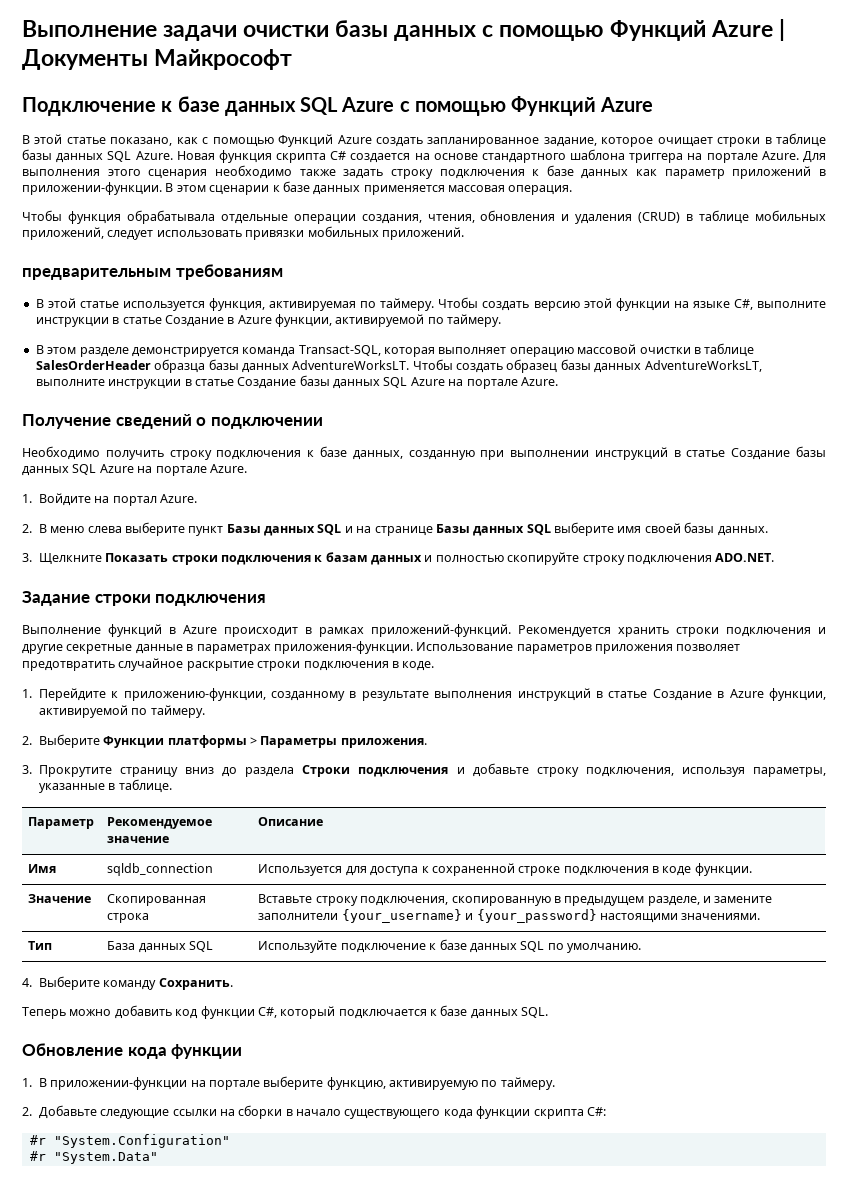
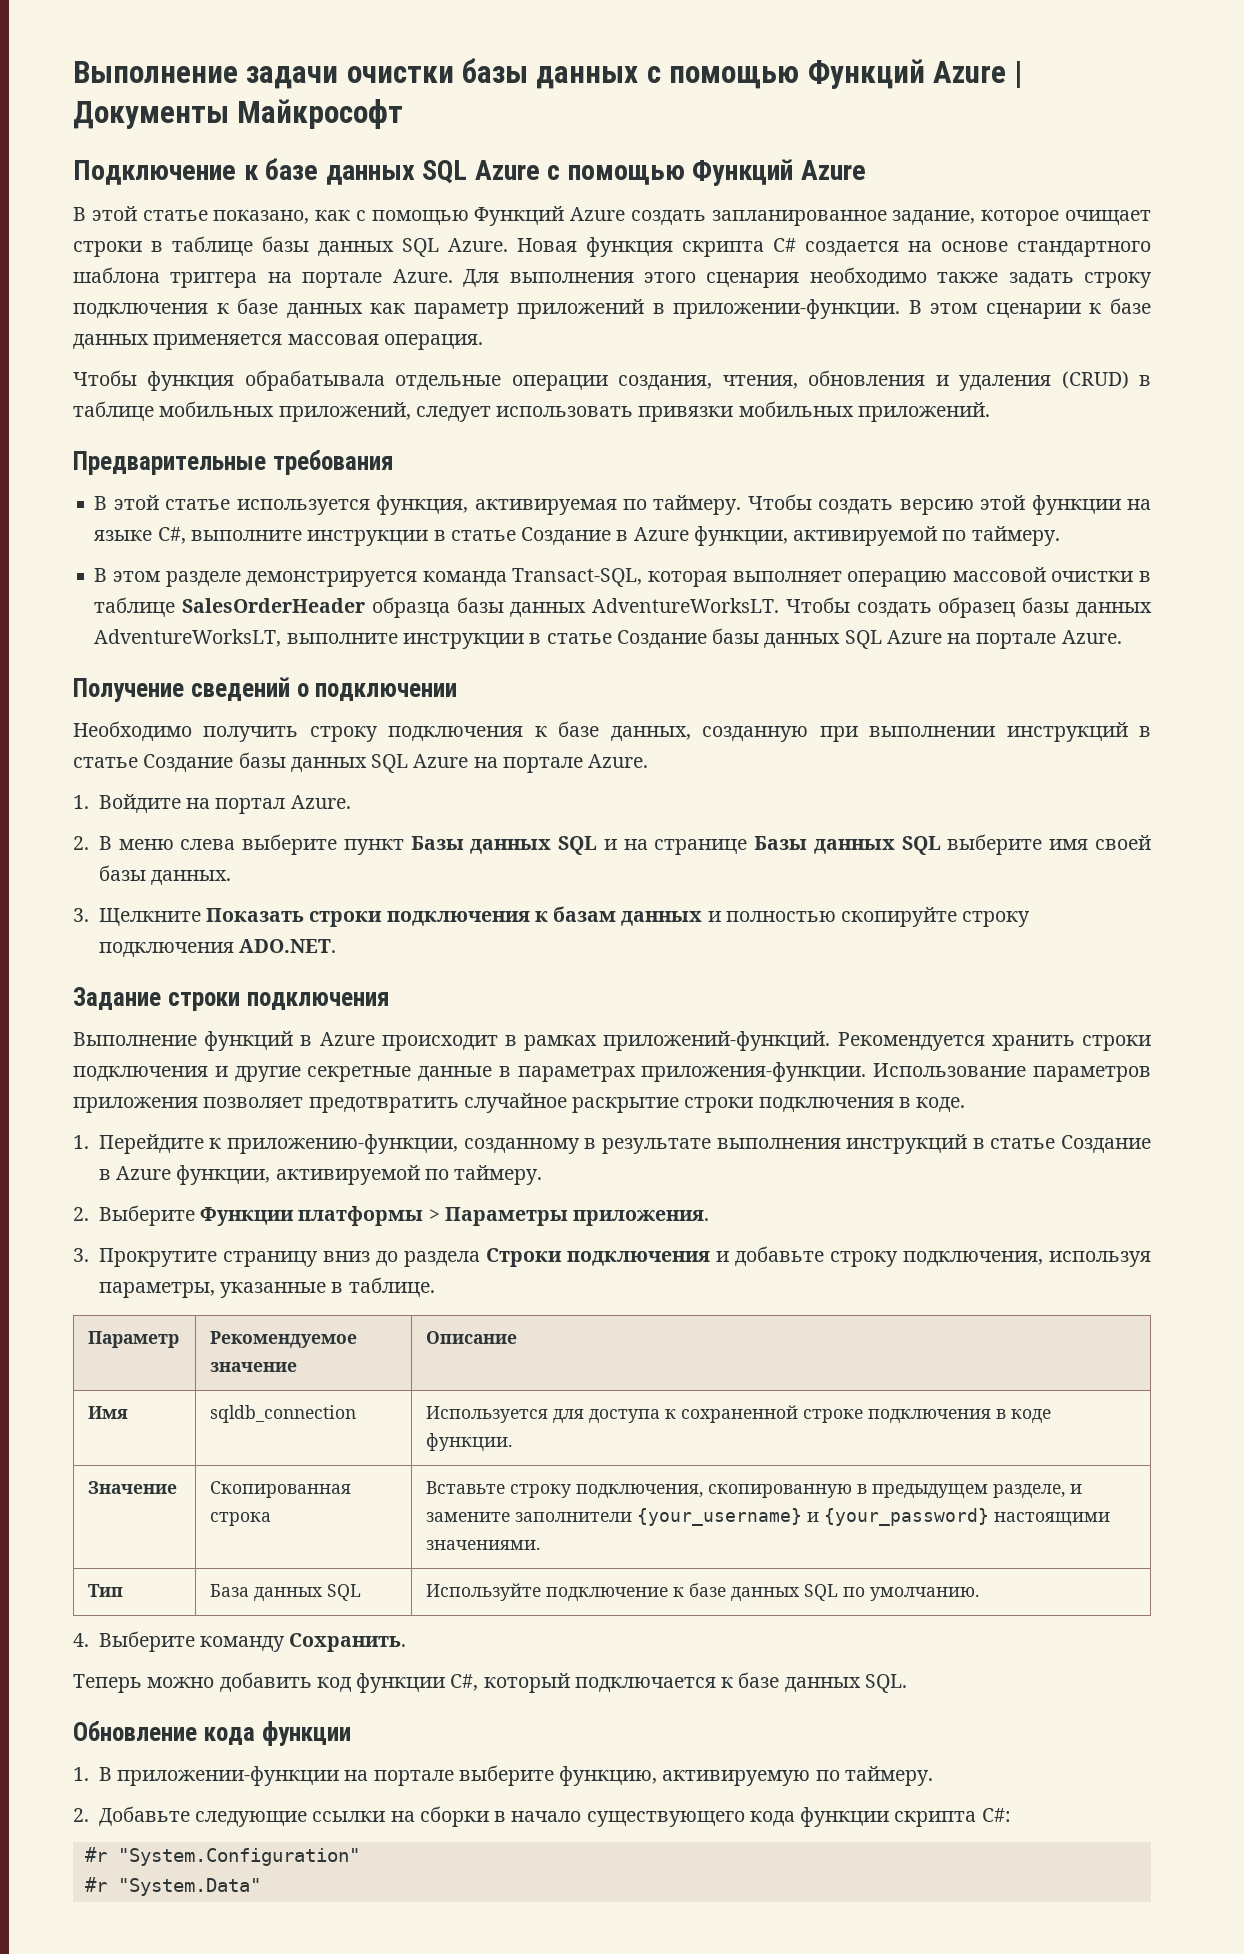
[22,264,283,280] предварительным требованиям -> [73,450,394,475] Предварительные требования

